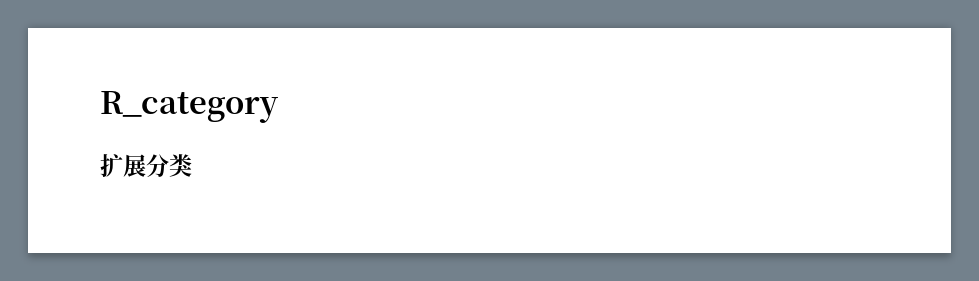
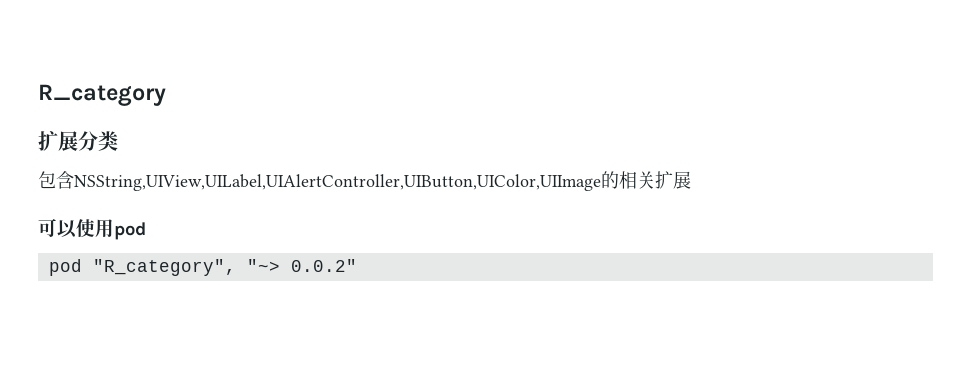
(192, 165) none -> [38,171,691,191] [38,218,146,240] [48,259,357,276] // 包含NSString,UIView,UILabel,UIAlertController,UIButton,UIColor,UIImage的相关扩展 // 可以使用pod // pod "R_category", "~> 0.0.2"

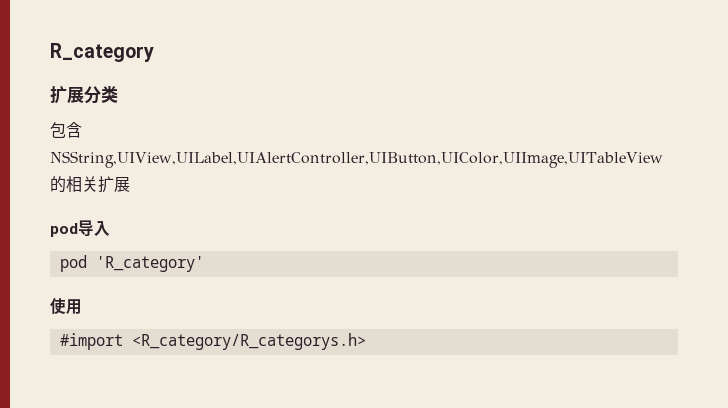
[74,174,601,191] NSString,UIView,UILabel,UIAlertController,UIButton,UIColor,UIImage -> [50,151,663,168] NSString,UIView,UILabel,UIAlertController,UIButton,UIColor,UIImage,UITableView
[38,218,146,240] [48,259,357,276] 可以使用pod // pod "R_category", "~> 0.0.2" -> [50,220,110,237] [59,255,204,272] [50,298,82,315] [59,333,366,350] pod导入 // pod 'R_category' // 使用 // #import <R_category/R_categorys.h>

